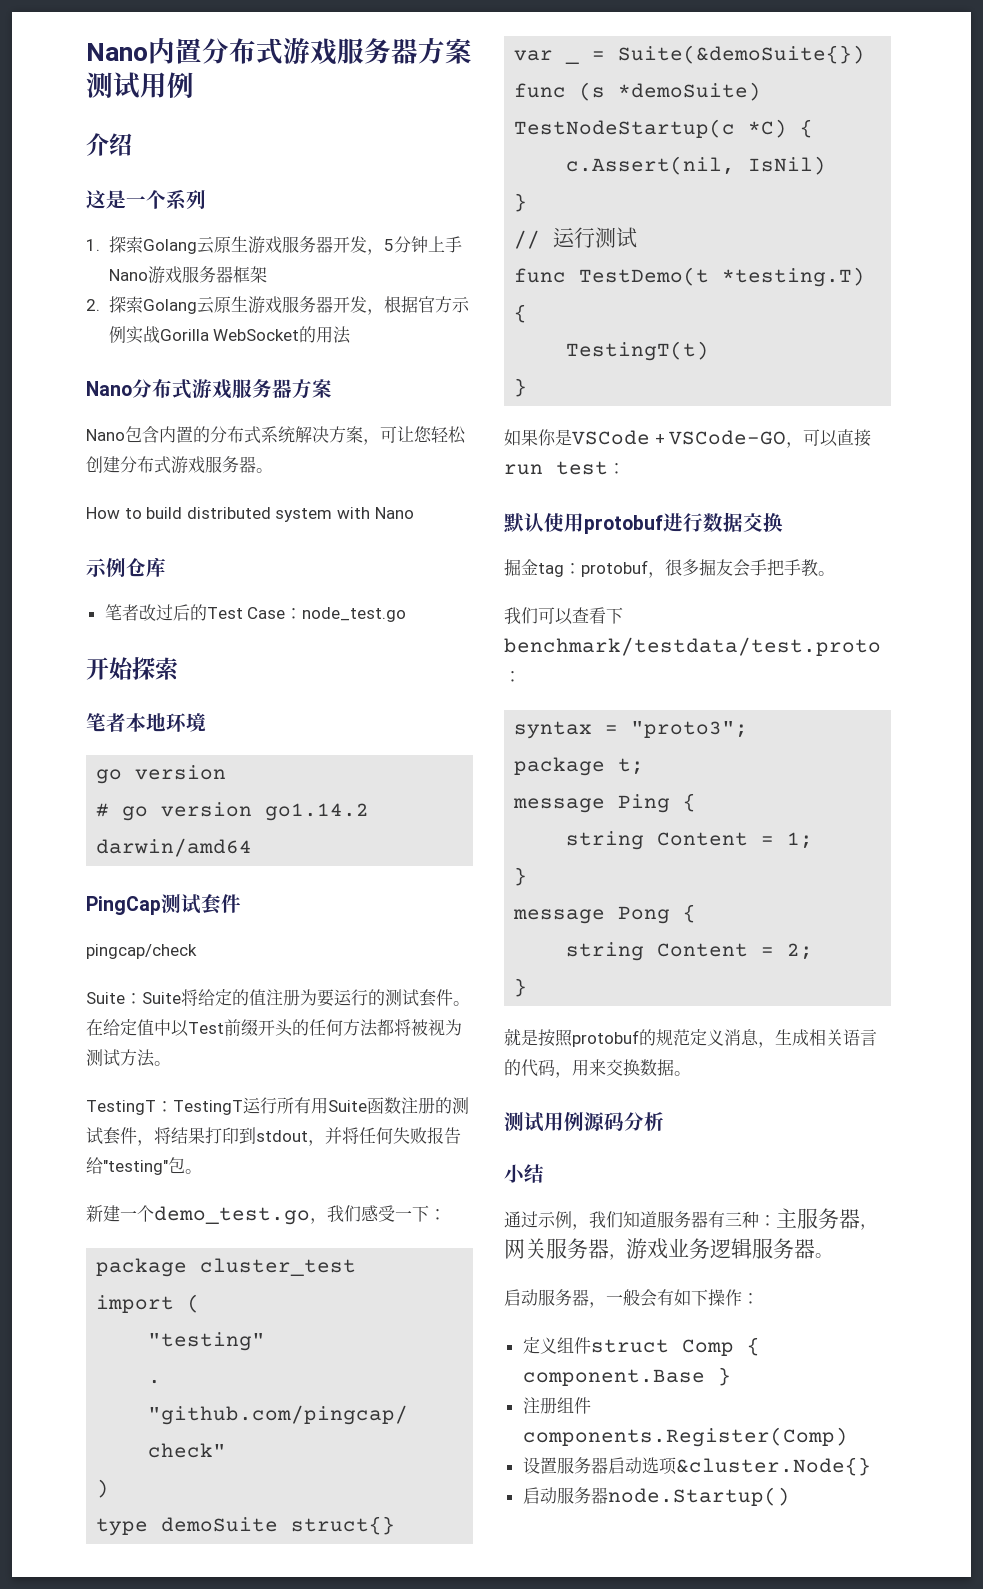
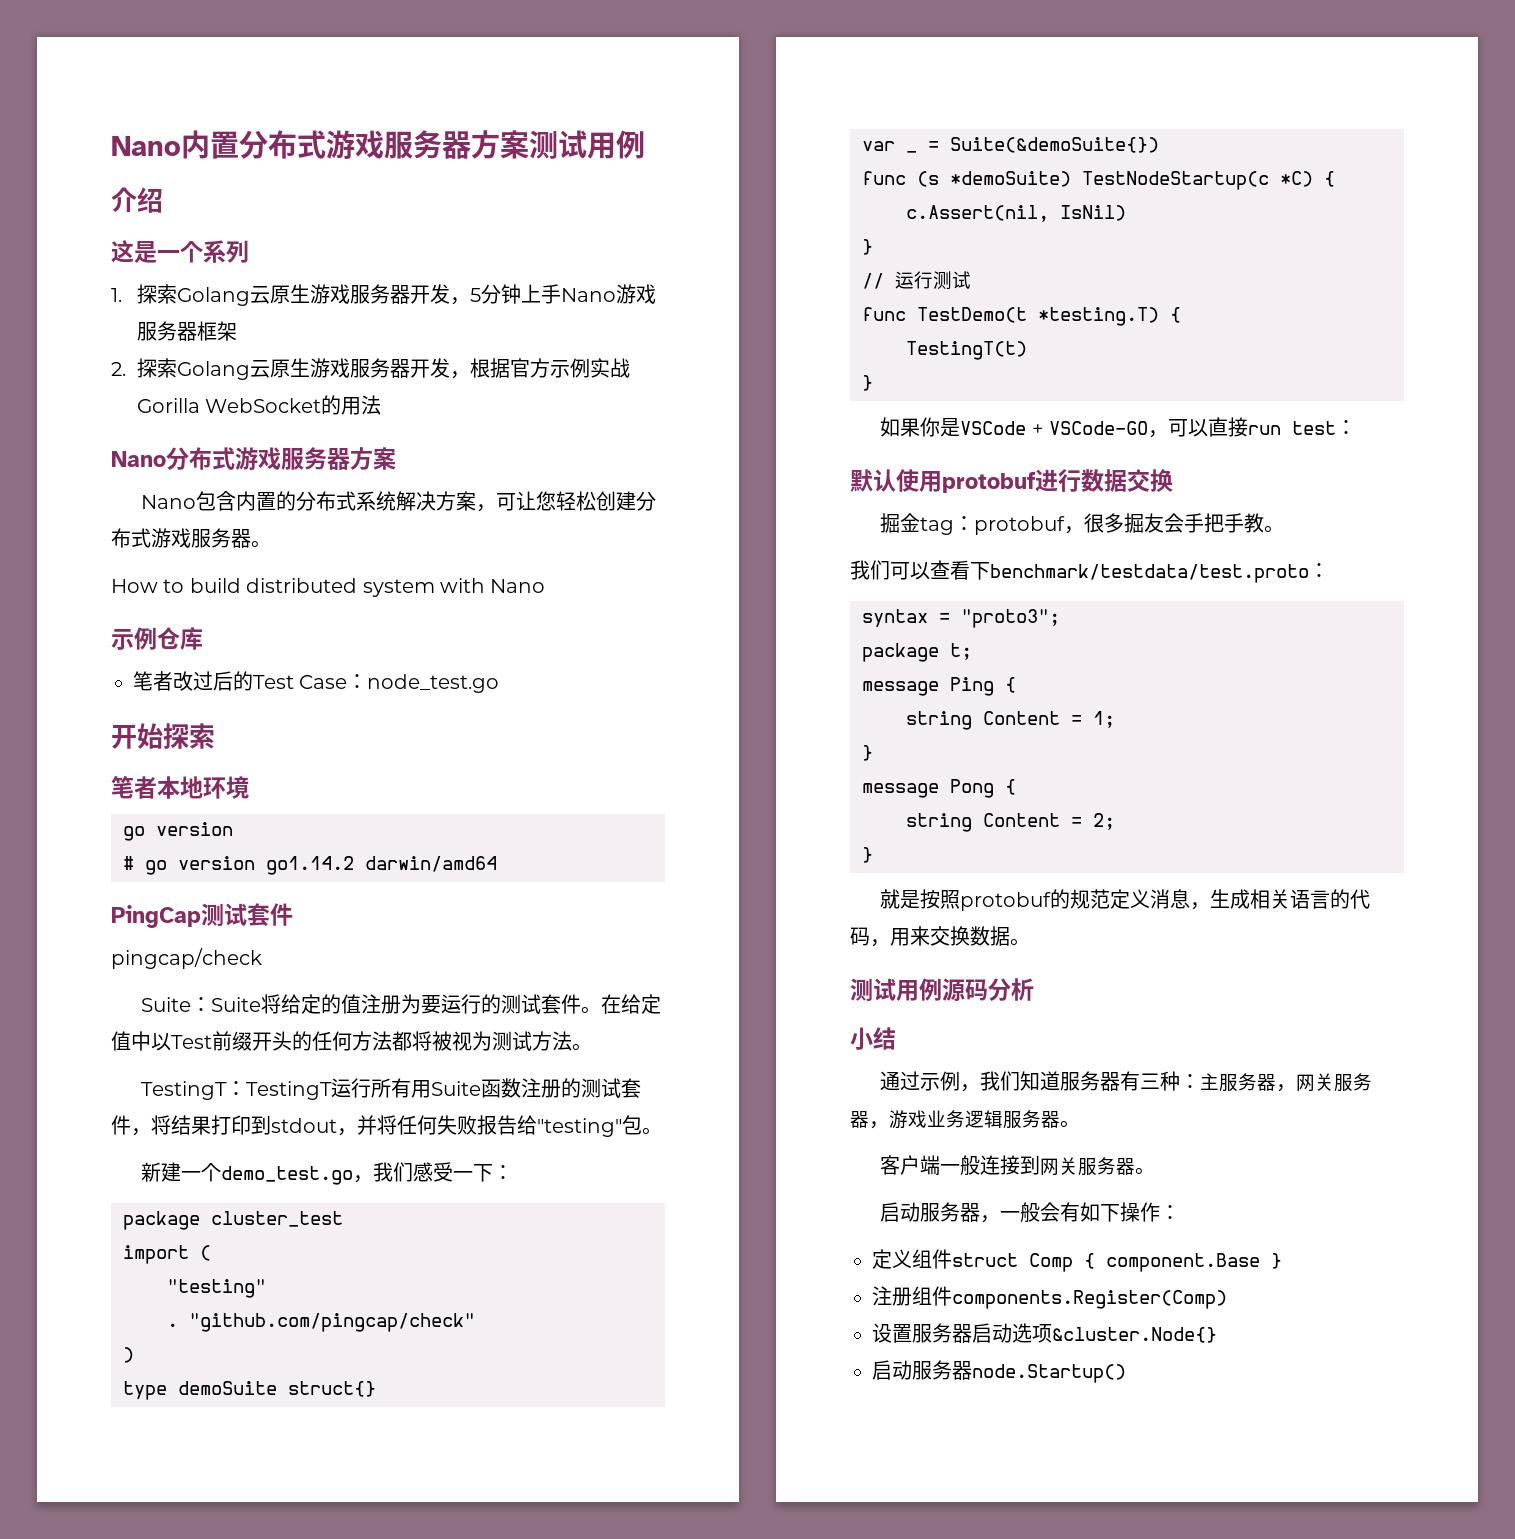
(832, 1255) none -> [880,1155,1156,1176] // 客户端一般连接到网关服务器。

